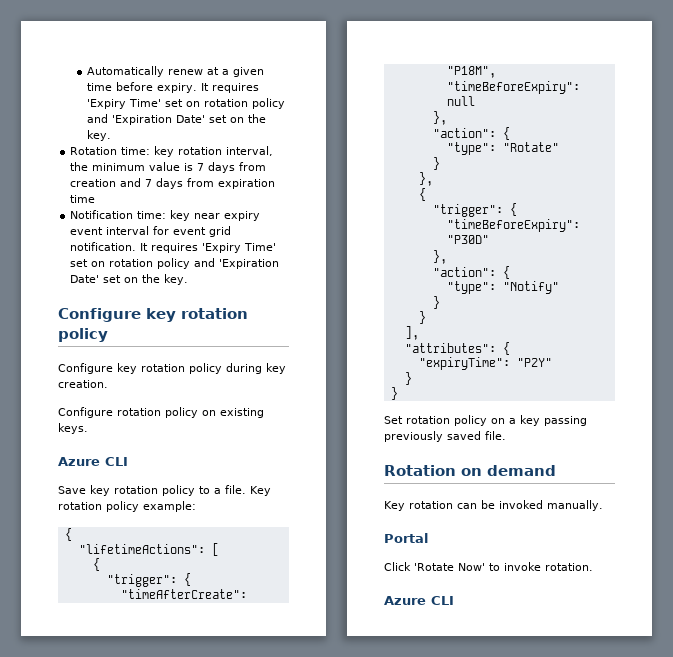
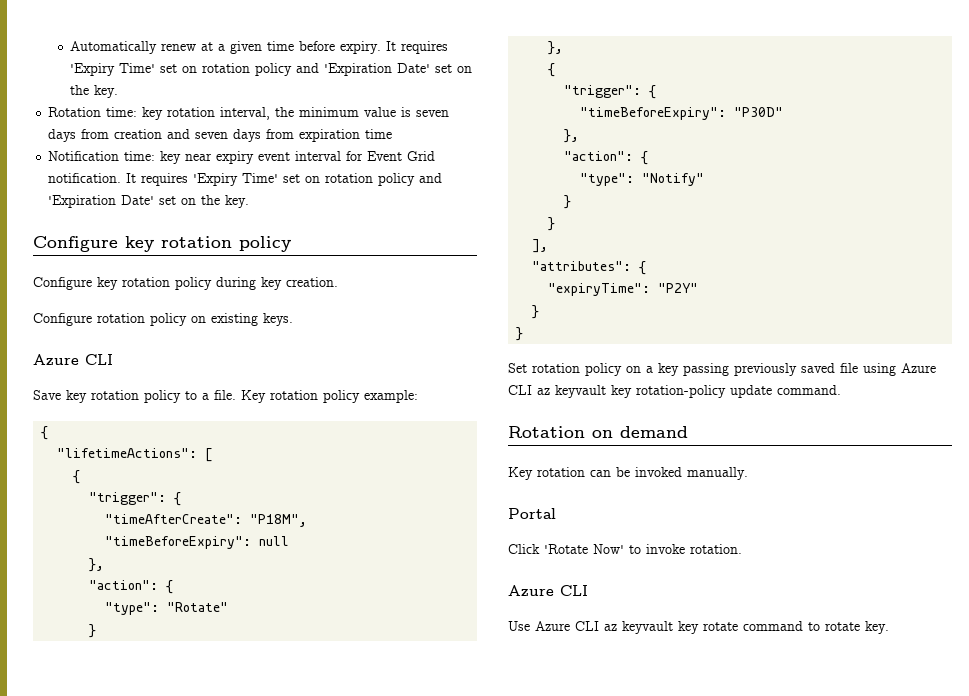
[197,163,205,171] 7 -> [416,110,450,117] seven
[145,179,153,187] 7 -> [195,132,229,139] seven
[173,226,232,237] event grid -> [367,151,436,161] Event Grid
[485,431,506,440] file. -> [840,363,936,376] [508,385,841,398] file using Azure CLI az keyvault key rotation-policy update command.
(454, 600) none -> [508,621,889,634] // Use Azure CLI az keyvault key rotate command to rotate key.

